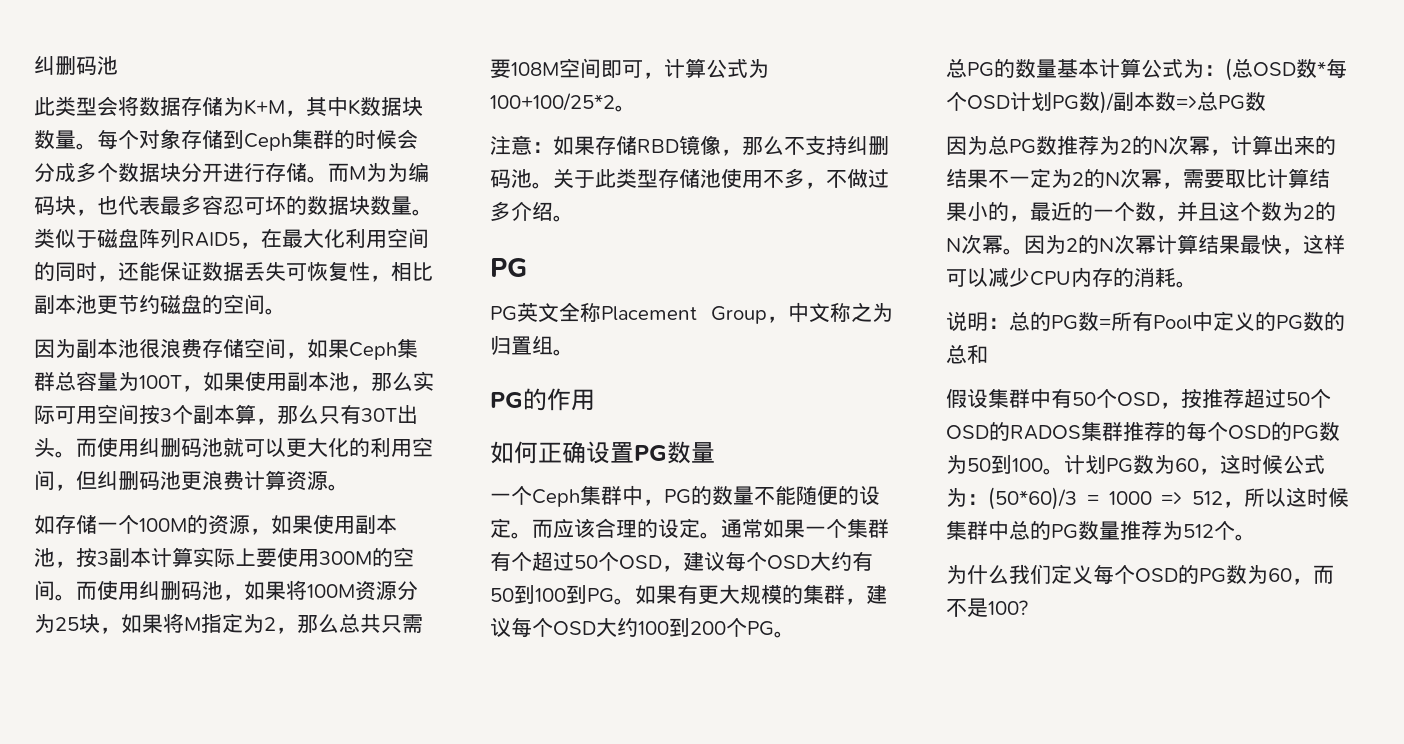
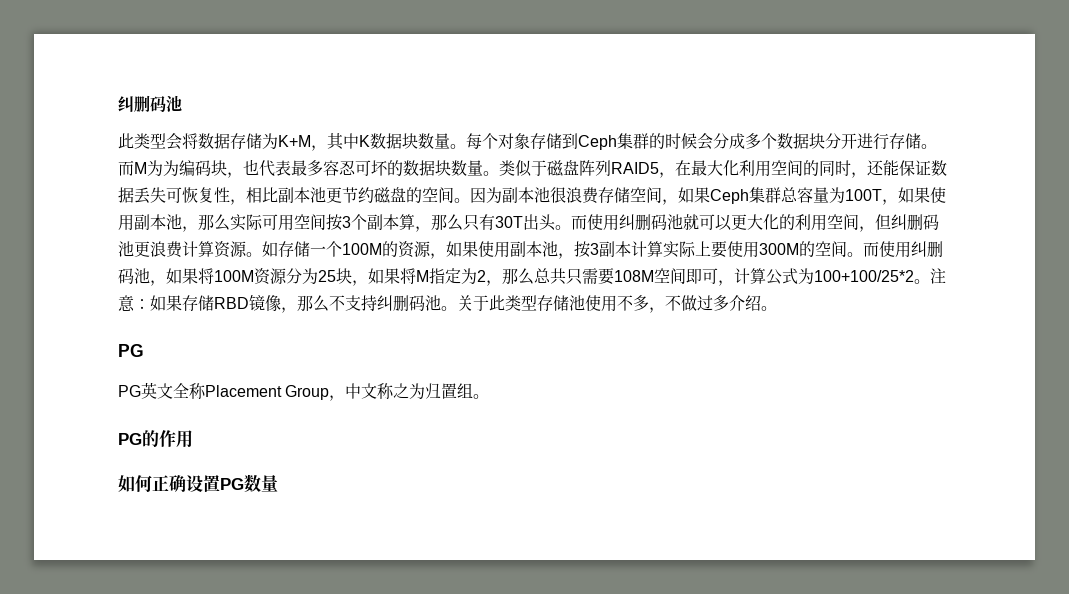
(286, 311) // -> (470, 200) none
(349, 487) // -> (262, 254) none
(636, 108) // -> (930, 281) none
[490,485,880,507] [490,518,889,539] [490,551,873,572] [490,584,887,605] [490,617,795,638] [946,58,1347,81] [946,91,1266,114] [946,135,1336,156] [946,168,1330,189] [946,201,1336,222] [946,234,1345,255] [946,267,1197,288] [946,311,1345,332] [946,344,988,364] [946,388,1331,409] [946,421,1340,442] [946,454,1325,475] [946,487,1349,510] [946,520,1256,541] [946,564,1334,585] [946,598,1028,617] // 一个Ceph集群中，PG的数量不能随便的设定。而应该合理的设定。通常如果一个集群有个超过50个OSD，建议每个OSD大约有50到100到PG。如果有更大规模的集群，建议每个OSD大约100到200个PG。 // 总PG的数量基本计算公式为：(总OSD数*每个OSD计划PG数)/副本数=>总PG数 // 因为总PG数推荐为2的N次幂，计算出来的结果不一定为2的N次幂，需要取比计算结果小的，最近的一个数，并且这个数为2的N次幂。因为2的N次幂计算结果最快，这样可以减少CPU内存的消耗。 // 说明：总的PG数=所有Pool中定义的PG数的总和 // 假设集群中有50个OSD，按推荐超过50个OSD的RADOS集群推荐的每个OSD的PG数为50到100。计划PG数为60，这时候公式为：(50*60)/3 = 1000 => 512，所以这时候集群中总的PG数量推荐为512个。 // 为什么我们定义每个OSD的PG数为60，而不是100? -> (278, 483) none

